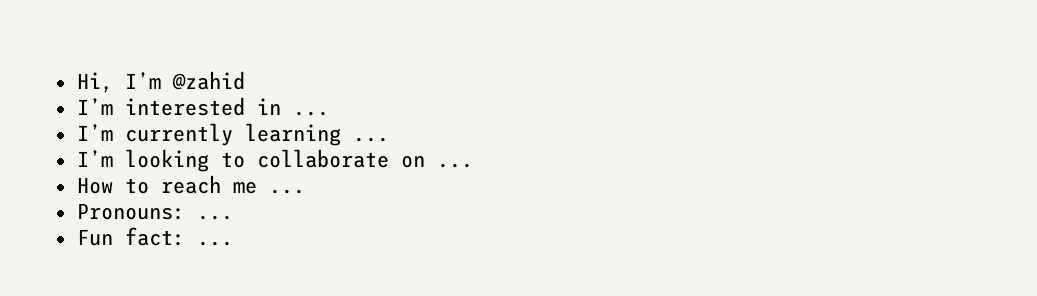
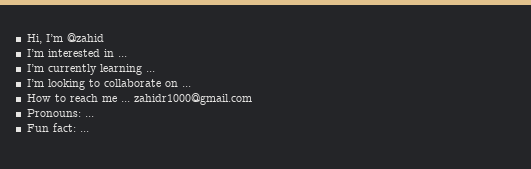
(305, 191) none -> [133,93,252,105] zahidr1000@gmail.com

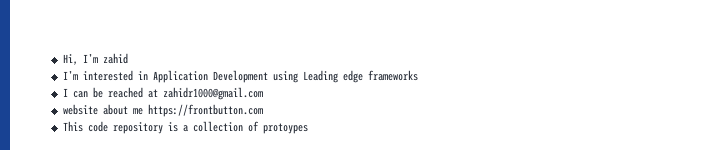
[66,33,104,42] @zahid -> [102,53,128,64] zahid
[117,56,127,57] [26,64,155,75] [26,79,191,90] [26,93,252,105] [26,109,94,117] [26,123,89,132] ... // I’m currently learning ... // I’m looking to collaborate on ... // How to reach me ... zahidr1000@gmail.com // Pronouns: ... // Fun fact: ... -> [152,70,418,83] [62,87,263,100] [62,104,263,117] [62,121,308,134] Application Development using Leading edge frameworks // I can be reached at zahidr1000@gmail.com // website about me https://frontbutton.com // This code repository is a collection of protoypes

